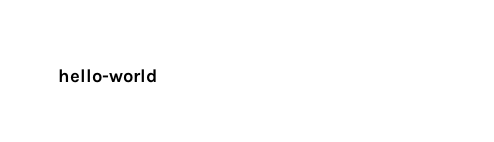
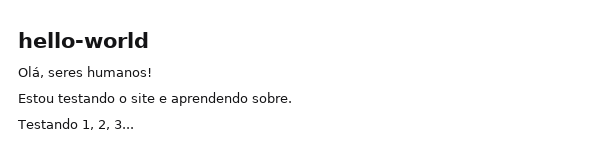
(157, 76) none -> [18,66,152,78] [18,92,292,106] [17,118,134,130] // Olá, seres humanos! // Estou testando o site e aprendendo sobre. // Testando 1, 2, 3...

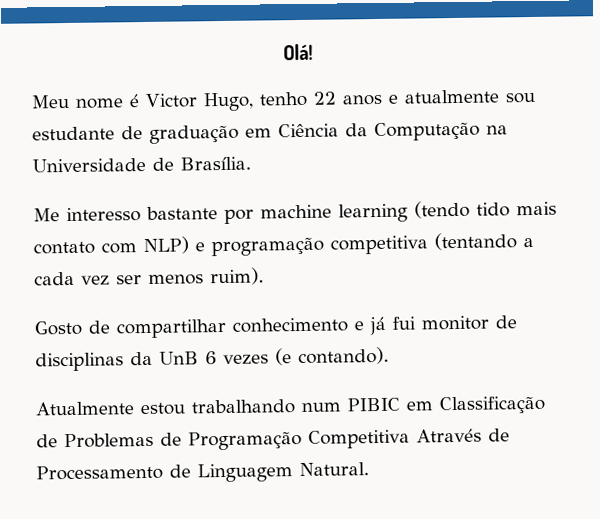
[18,32,149,48] [18,66,152,78] [18,92,292,106] [17,118,134,130] hello-world // Olá, seres humanos! // Estou testando o site e aprendendo sobre. // Testando 1, 2, 3... -> [282,43,313,61] [31,89,535,112] [32,121,508,144] [32,156,251,173] [33,200,557,224] [33,232,534,257] [34,267,264,286] [34,315,517,339] [35,346,389,372] [35,395,546,416] [36,428,510,451] [36,462,369,483] Olá! // Meu nome é Victor Hugo, tenho 22 anos e atualmente sou estudante de graduação em Ciência da Computação na Universidade de Brasília. // Me interesso bastante por machine learning (tendo tido mais contato com NLP) e programação competitiva (tentando a cada vez ser menos ruim). // Gosto de compartilhar conhecimento e já fui monitor de disciplinas da UnB 6 vezes (e contando). // Atualmente estou trabalhando num PIBIC em Classificação de Problemas de Programação Competitiva Através de Processamento de Linguagem Natural.

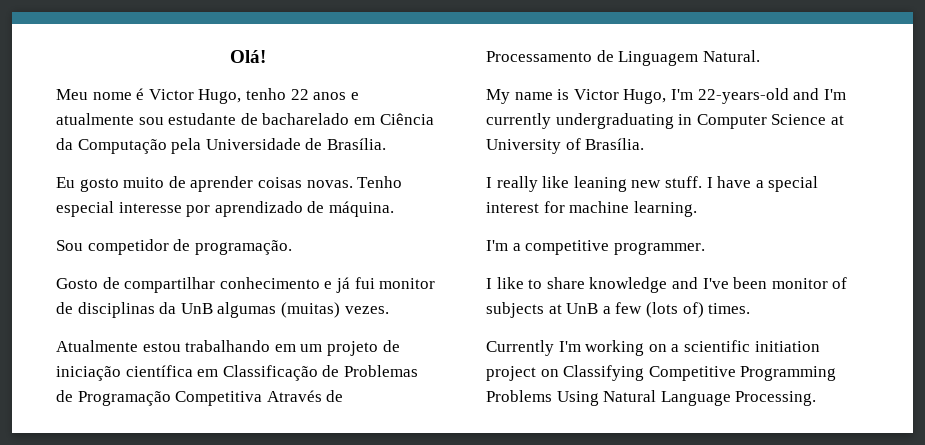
[149,124,239,144] graduação -> [262,113,350,125] bacharelado
[486,125,508,135] na -> [171,138,202,154] pela
[33,200,557,224] [33,232,534,257] [34,267,264,286] Me interesso bastante por machine learning (tendo tido mais contato com NLP) e programação competitiva (tentando a cada vez ser menos ruim). -> [56,176,403,192] [56,201,394,217] [56,239,292,255] Eu gosto muito de aprender coisas novas. Tenho especial interesse por aprendizado de máquina. // Sou competidor de programação.
[205,346,389,366] 6 vezes (e contando). -> [217,302,389,318] algumas (muitas) vezes.
[301,397,400,412] num PIBIC -> [274,340,400,356] [56,365,193,381] em um projeto de iniciação científica
(369, 469) none -> [486,88,846,104] [486,113,844,129] [486,138,645,154] [486,176,819,192] [486,201,697,217] [486,240,705,255] [486,277,848,293] [486,302,751,318] [486,340,820,356] [486,365,837,381] [486,390,817,406] // My name is Victor Hugo, I'm 22-years-old and I'm currently undergraduating in Computer Science at University of Brasília. // I really like leaning new stuff. I have a special interest for machine learning. // I'm a competitive programmer. // I like to share knowledge and I've been monitor of subjects at UnB a few (lots of) times. // Currently I'm working on a scientific initiation project on Classifying Competitive Programming Problems Using Natural Language Processing.

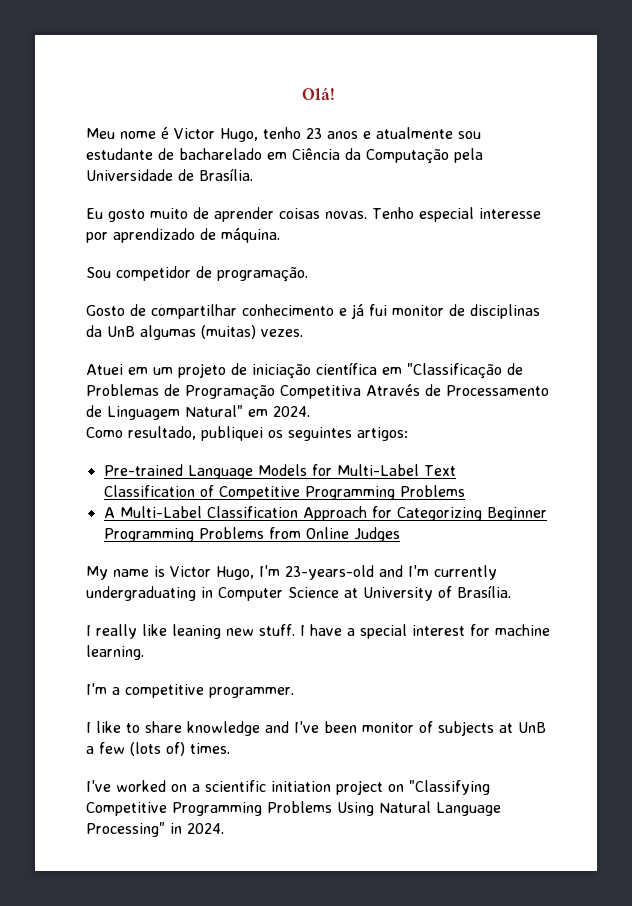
[290,89,309,100] 22 -> [306,128,322,139] 23
[56,340,271,352] Atualmente estou trabalhando -> [86,364,123,375] Atuei
[222,365,318,381] Classificação -> [407,363,502,379] "Classificação
[702,50,760,62] Natural. -> [185,405,310,417] [86,426,408,441] [103,464,456,479] [103,485,465,500] [103,506,547,521] [103,527,400,542] Natural" em 2024. // Como resultado, publiquei os seguintes artigos: // Pre-trained Language Models for Multi-Label Text Classification of Competitive Programming Problems // A Multi-Label Classification Approach for Categorizing Beginner Programming Problems from Online Judges
[697,88,789,104] 22-years-old -> [285,565,374,580] 23-years-old
[486,340,645,356] Currently I'm working -> [86,780,166,792] I've worked
[563,365,645,381] Classifying -> [409,780,490,795] "Classifying
[735,391,817,406] Processing. -> [86,822,224,837] Processing" in 2024.

